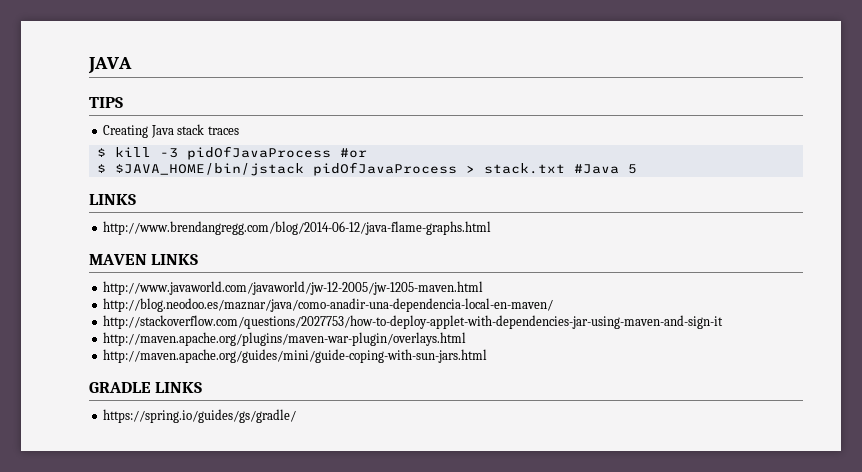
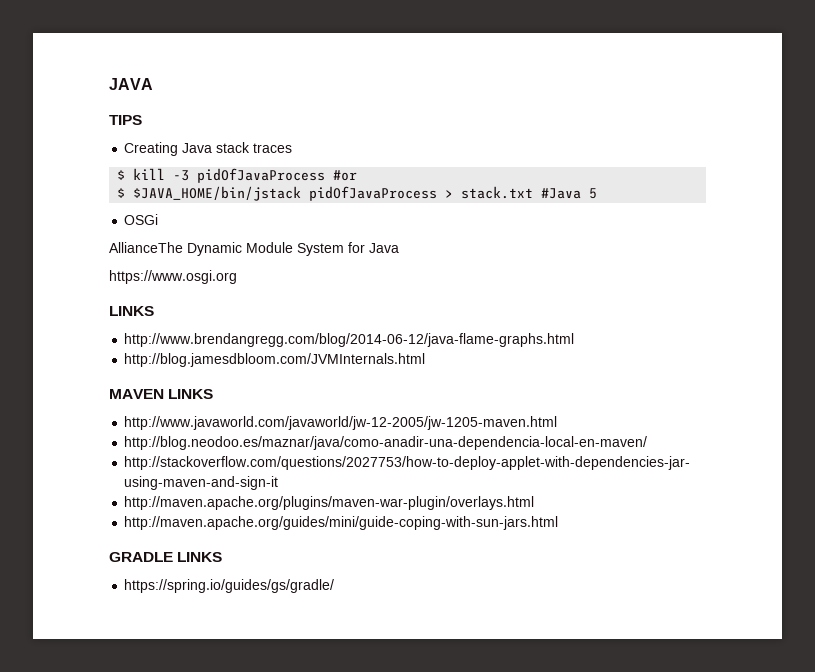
(637, 169) none -> [124,214,159,225] [109,242,399,256] [109,270,237,284] // OSGi // AllianceThe Dynamic Module System for Java // https://www.osgi.org
(492, 228) none -> [124,353,426,367] // http://blog.jamesdbloom.com/JVMInternals.html

